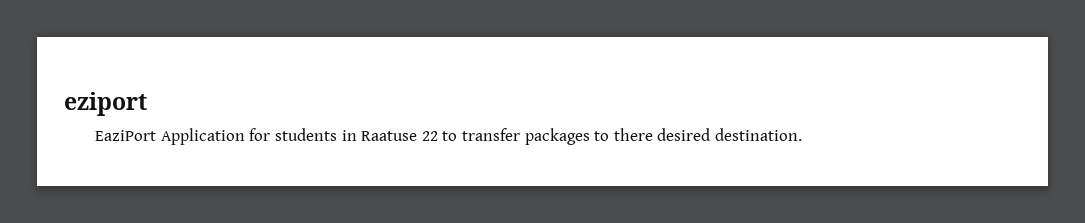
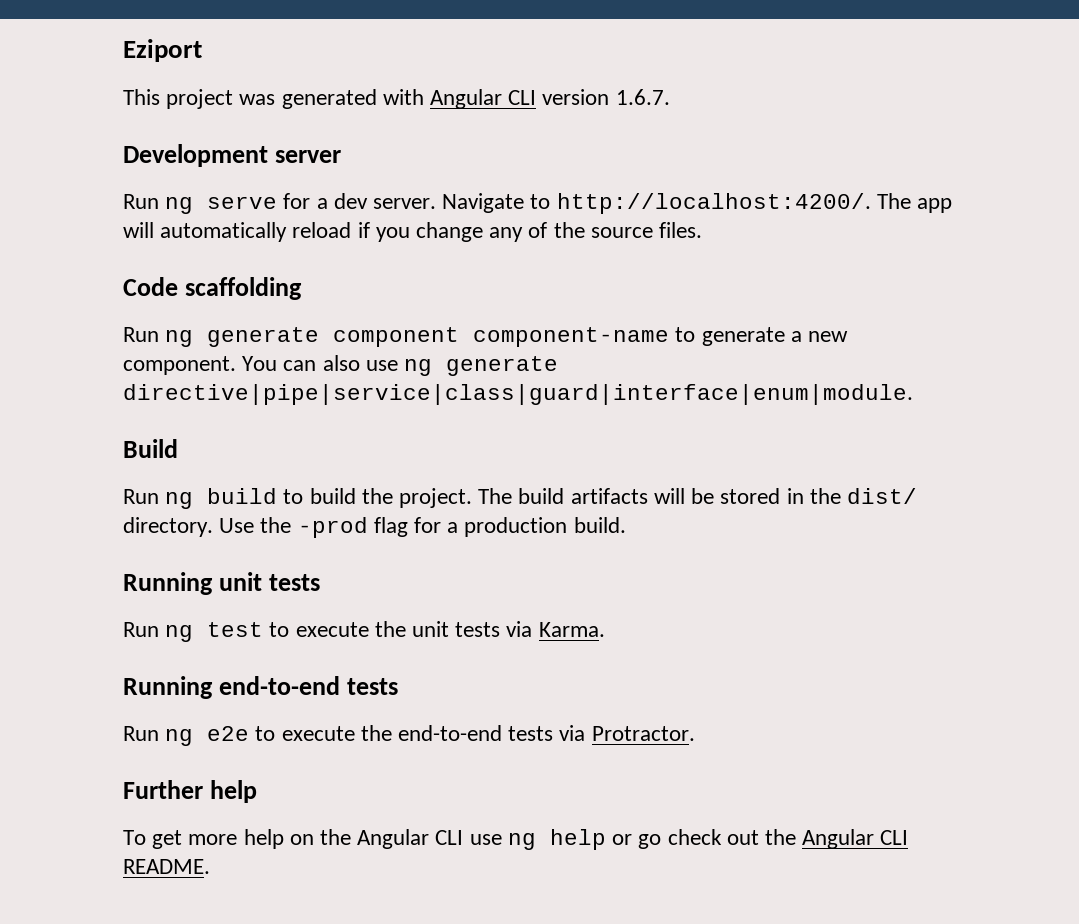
[64,92,147,116] [95,128,802,145] eziport // EaziPort Application for students in Raatuse 22 to transfer packages to there desired destination. -> [123,39,202,62] [123,89,670,109] [123,144,341,167] [123,193,953,214] [123,222,703,242] [123,277,302,300] [123,327,849,347] [123,355,559,376] [123,384,913,405] [123,439,178,458] [123,488,917,509] [123,517,626,538] [123,572,320,595] [123,621,605,642] [123,676,398,699] [123,725,695,746] [123,780,257,803] [123,829,909,850] [123,859,210,874] Eziport // This project was generated with Angular CLI version 1.6.7. // Development server // Run ng serve for a dev server. Navigate to http://localhost:4200/. The app will automatically reload if you change any of the source files. // Code scaffolding // Run ng generate component component-name to generate a new component. You can also use ng generate directive|pipe|service|class|guard|interface|enum|module. // Build // Run ng build to build the project. The build artifacts will be stored in the dist/ directory. Use the -prod flag for a production build. // Running unit tests // Run ng test to execute the unit tests via Karma. // Running end-to-end tests // Run ng e2e to execute the end-to-end tests via Protractor. // Further help // To get more help on the Angular CLI use ng help or go check out the Angular CLI README.

